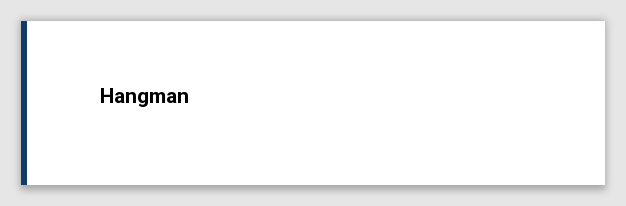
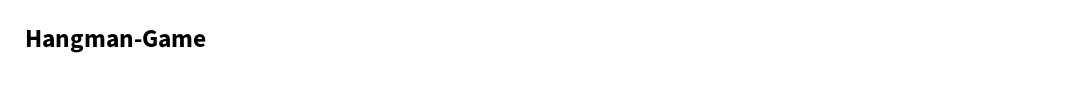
[100,88,189,107] Hangman -> [25,30,206,53] Hangman-Game

